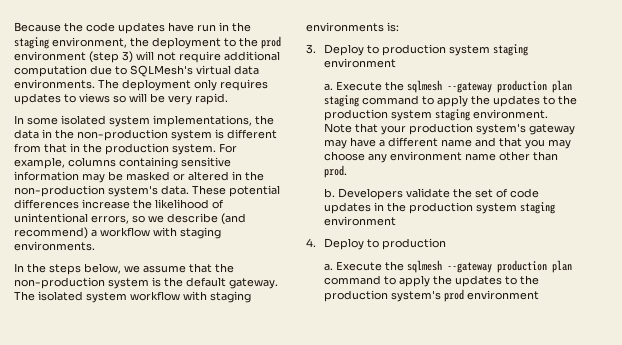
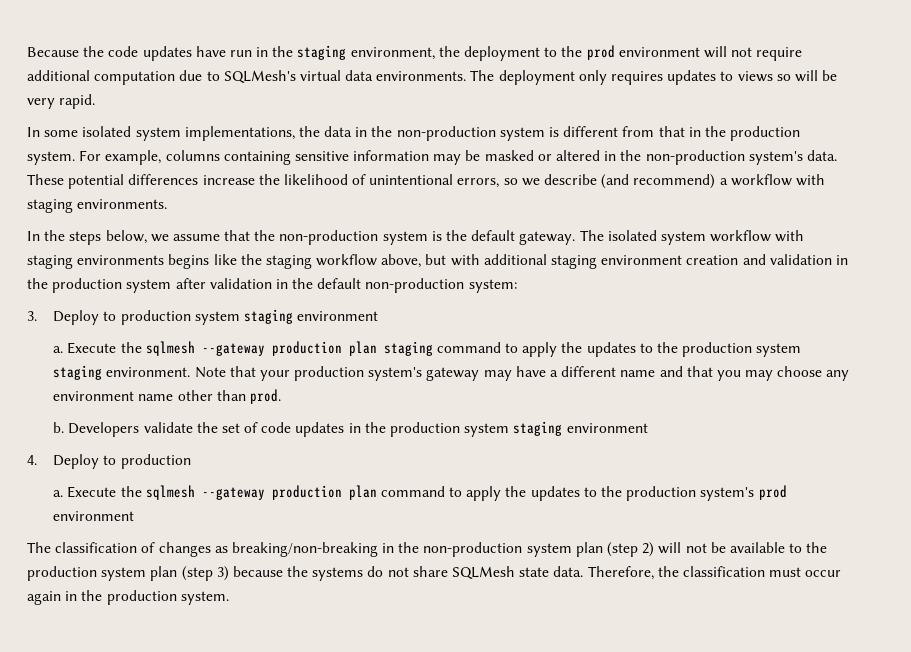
[89,51,133,63] (step 3) -> (700, 52) none
[387,22,399,32] is: -> [168,254,848,269] [27,278,517,293] begins like the staging workflow above, but with additional staging environment creation and validation in the production system after validation in the default non-production system:
(540, 295) none -> [27,542,828,557] [27,566,842,581] [27,590,229,605] // The classification of changes as breaking/non-breaking in the non-production system plan (step 2) will not be available to the production system plan (step 3) because the systems do not share SQLMesh state data. Therefore, the classification must occur again in the production system.

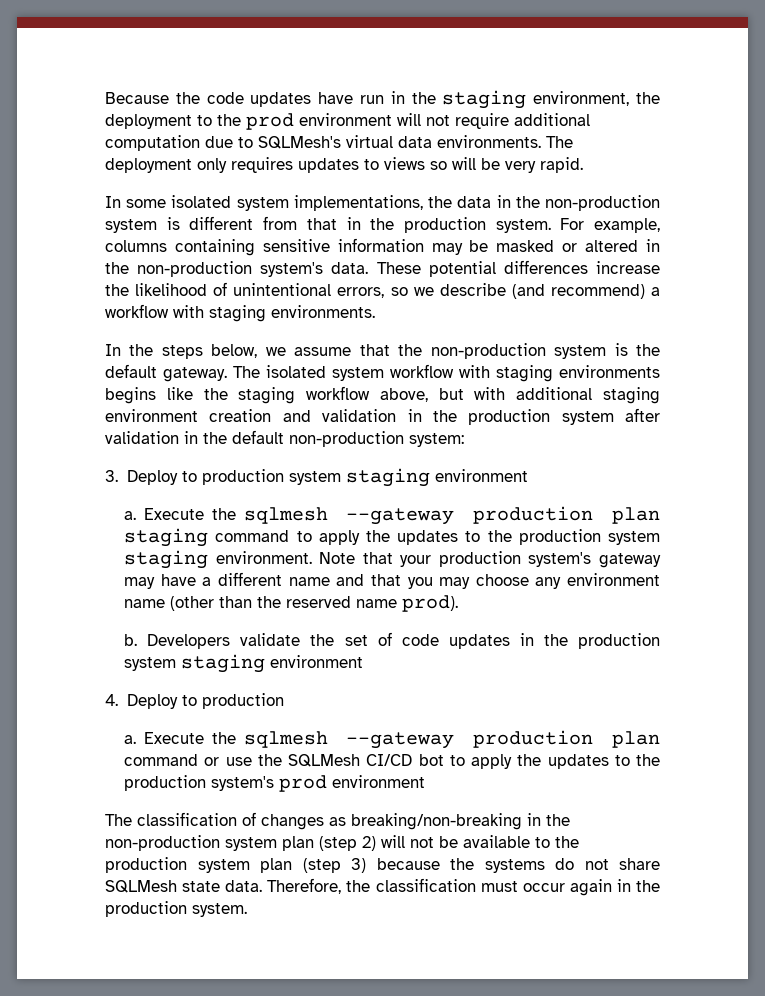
[177,389,281,404] other than prod. -> [170,595,459,612] (other than the reserved name prod).
(445, 491) none -> [204,754,444,767] or use the SQLMesh CI/CD bot

